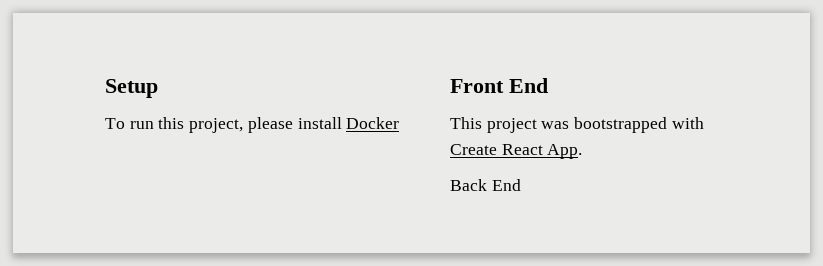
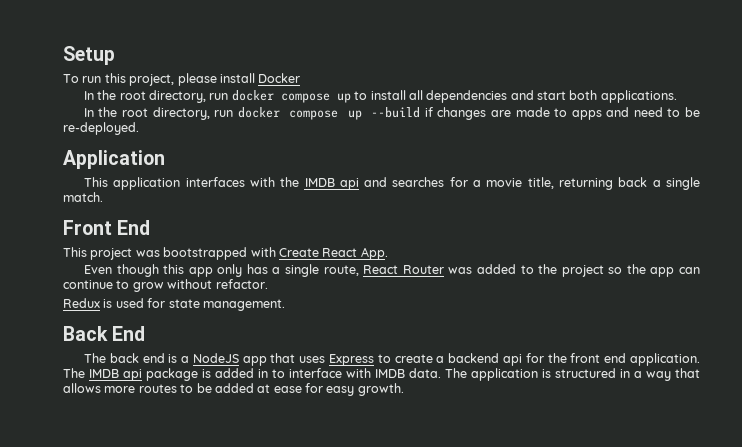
(400, 123) none -> [83,90,677,103] [83,107,700,120] [63,122,139,135] [63,150,165,169] [83,177,700,190] [63,192,103,202] // In the root directory, run docker compose up to install all dependencies and start both applications. // In the root directory, run docker compose up --build if changes are made to apps and need to be re-deployed. // Application // This application interfaces with the IMDB api and searches for a movie title, returning back a single match.
[450,179,521,191] Back End -> [83,264,700,277] [63,279,268,292] [63,298,285,311] [63,326,146,341] [83,353,701,366] [63,368,700,381] [63,383,404,396] Even though this app only has a single route, React Router was added to the project so the app can continue to grow without refactor. // Redux is used for state management. // Back End // The back end is a NodeJS app that uses Express to create a backend api for the front end application. The IMDB api package is added in to interface with IMDB data. The application is structured in a way that allows more routes to be added at ease for easy growth.

